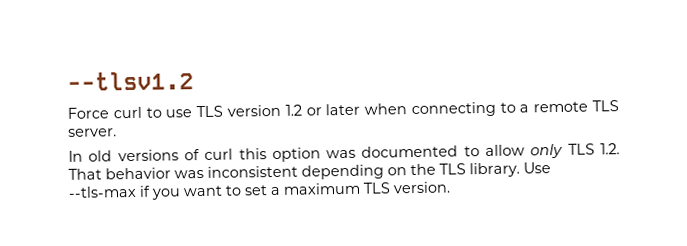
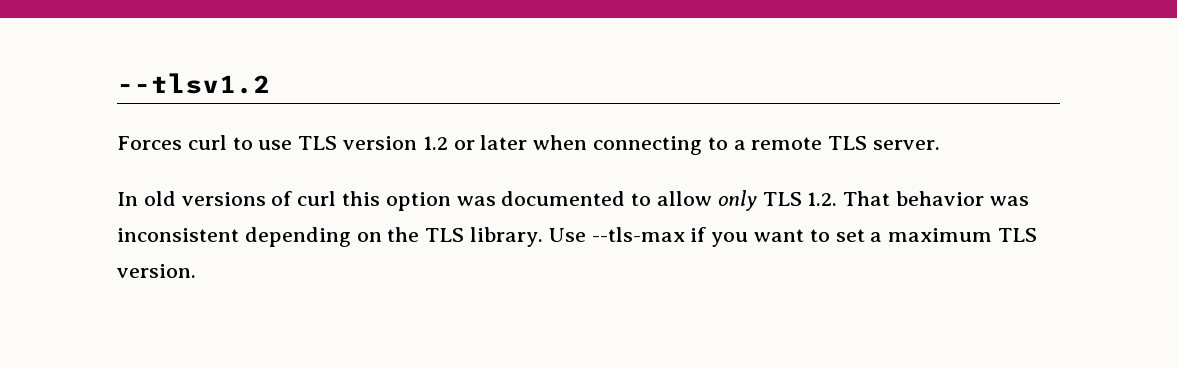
[67,107,109,119] Force -> [117,136,182,150] Forces

